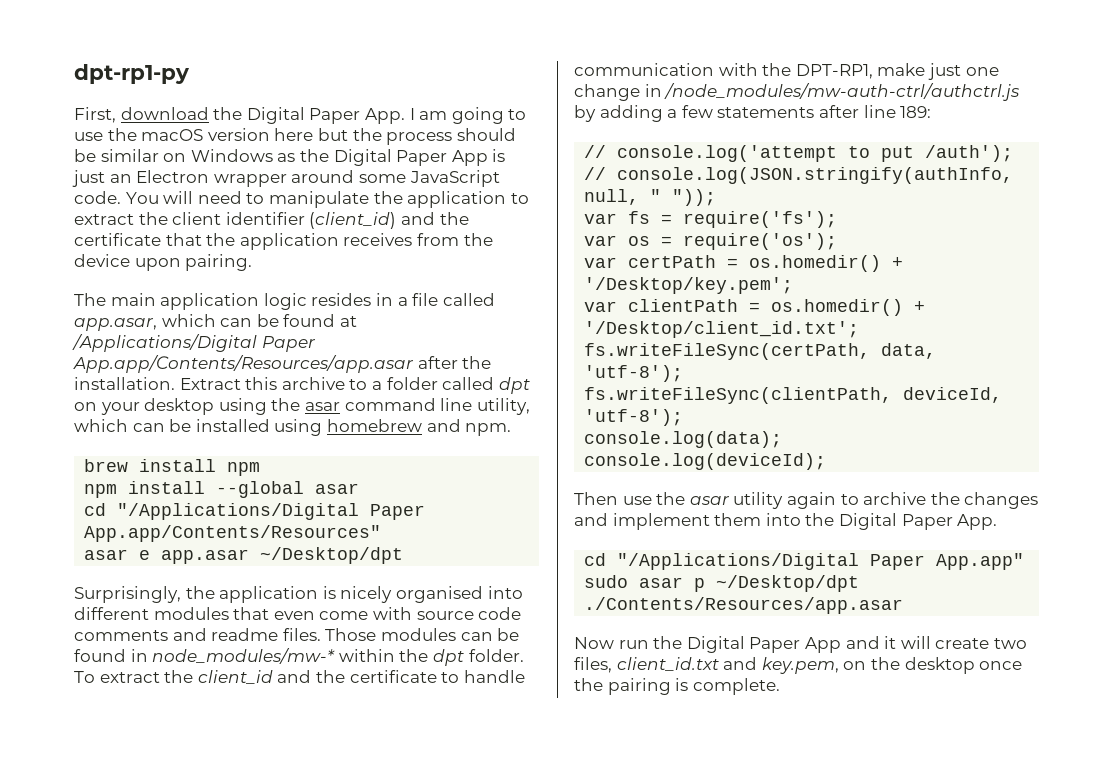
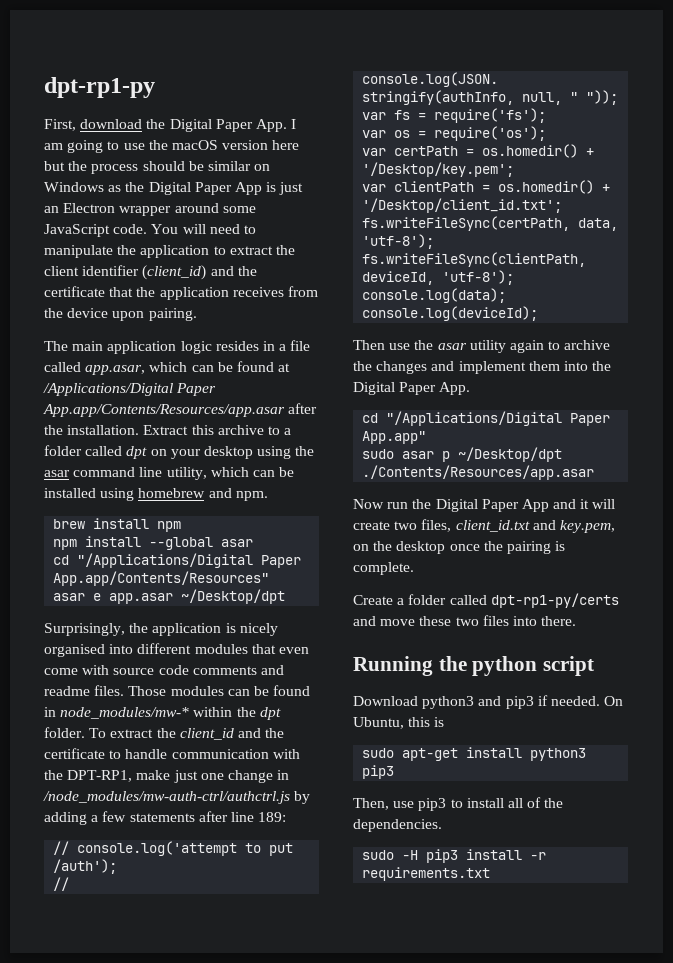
(780, 686) none -> [353,593,619,608] [353,615,577,626] [353,656,595,676] [353,695,624,709] [353,717,445,729] [362,747,587,761] [362,765,395,779] [353,797,564,811] [353,819,442,832] [362,849,547,863] [362,867,491,881] // Create a folder called dpt-rp1-py/certs and move these two files into there. // Running the python script // Download python3 and pip3 if needed. On Ubuntu, this is // sudo apt-get install python3 pip3 // Then, use pip3 to install all of the dependencies. // sudo -H pip3 install -r requirements.txt

